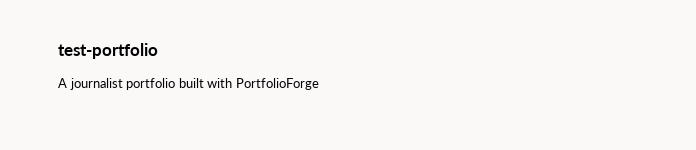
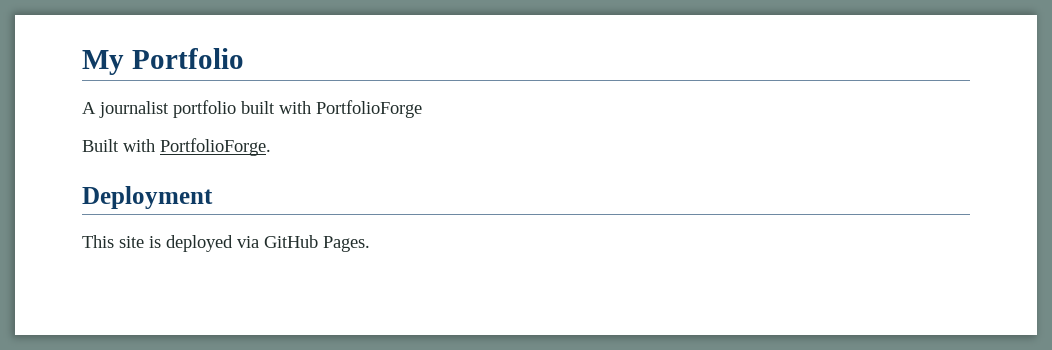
[58,43,158,59] test-portfolio -> [82,48,244,75] My Portfolio
(319, 84) none -> [82,138,271,156] [82,186,213,209] [82,235,370,252] // Built with PortfolioForge. // Deployment // This site is deployed via GitHub Pages.

